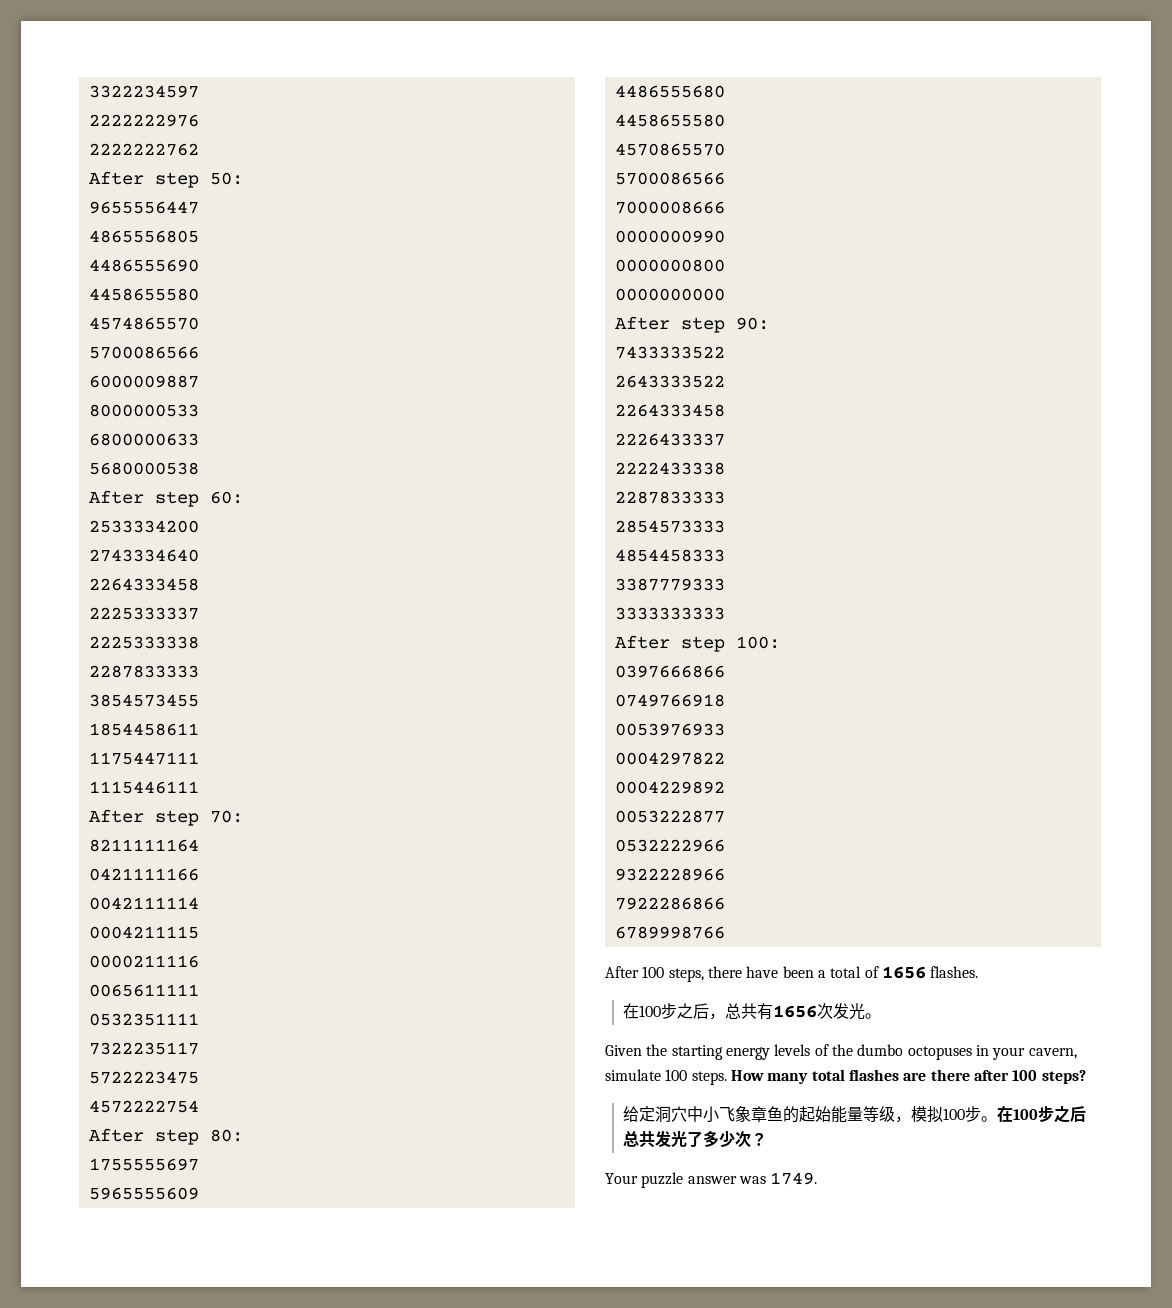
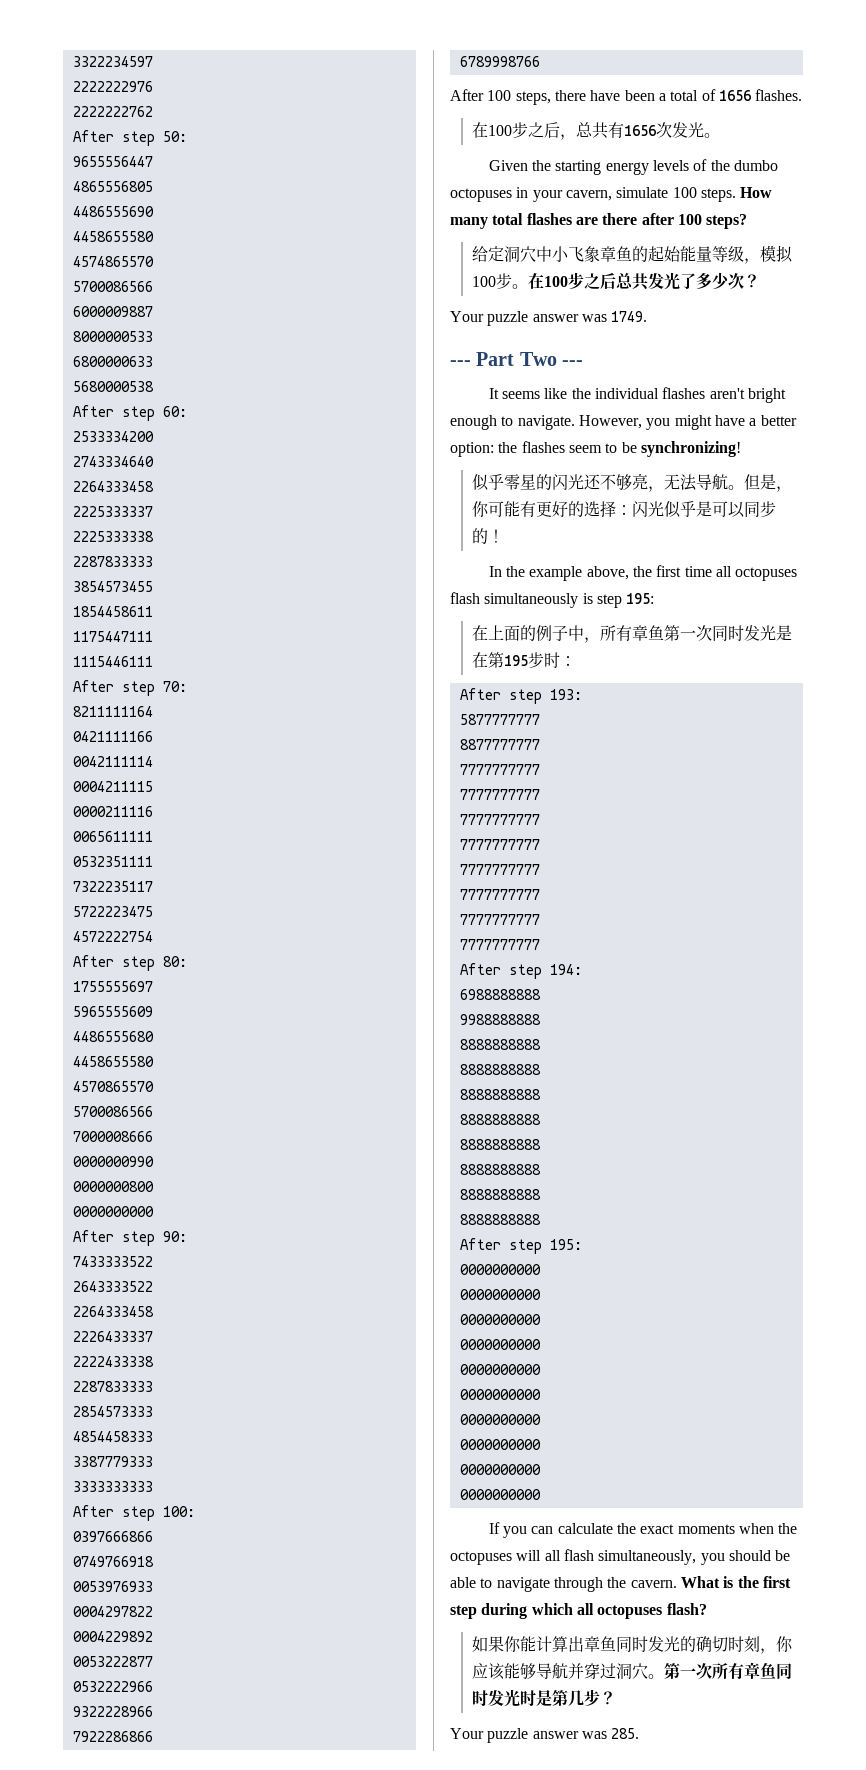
(818, 1178) none -> [450,352,584,366] [488,387,786,403] [450,415,797,430] [450,441,741,457] [472,473,793,492] [472,501,777,518] [472,528,505,544] [488,565,798,581] [450,592,655,608] [472,625,793,643] [472,652,577,668] [459,688,582,704] [459,714,540,725] [459,739,540,750] [459,764,540,775] [459,789,540,800] [459,814,540,825] [459,839,540,850] [459,864,540,875] [459,889,540,900] [459,914,540,925] [459,939,540,950] [459,963,582,979] [459,989,541,1000] [459,1014,541,1025] [459,1039,541,1050] [459,1064,541,1075] [459,1089,541,1100] [459,1114,541,1125] [459,1139,541,1150] [459,1164,541,1175] [459,1189,541,1200] [459,1214,541,1225] [459,1238,582,1254] [459,1264,541,1275] [459,1289,541,1300] [459,1314,541,1325] [459,1339,541,1350] [459,1364,541,1375] [459,1389,541,1400] [459,1414,541,1425] [459,1439,541,1450] [459,1464,541,1475] [459,1489,541,1500] [488,1522,798,1538] [450,1549,791,1565] [450,1576,791,1592] [450,1603,707,1619] [472,1636,794,1654] [472,1662,793,1680] [472,1689,617,1707] [450,1728,640,1743] // --- Part Two --- // It seems like the individual flashes aren't bright enough to navigate. However, you might have a better option: the flashes seem to be synchronizing! // 似乎零星的闪光还不够亮，无法导航。但是，你可能有更好的选择：闪光似乎是可以同步的！ // In the example above, the first time all octopuses flash simultaneously is step 195: // 在上面的例子中，所有章鱼第一次同时发光是在第195步时： // After step 193: // 5877777777 // 8877777777 // 7777777777 // 7777777777 // 7777777777 // 7777777777 // 7777777777 // 7777777777 // 7777777777 // 7777777777 // After step 194: // 6988888888 // 9988888888 // 8888888888 // 8888888888 // 8888888888 // 8888888888 // 8888888888 // 8888888888 // 8888888888 // 8888888888 // After step 195: // 0000000000 // 0000000000 // 0000000000 // 0000000000 // 0000000000 // 0000000000 // 0000000000 // 0000000000 // 0000000000 // 0000000000 // If you can calculate the exact moments when the octopuses will all flash simultaneously, you should be able to navigate through the cavern. What is the first step during which all octopuses flash? // 如果你能计算出章鱼同时发光的确切时刻，你应该能够导航并穿过洞穴。第一次所有章鱼同时发光时是第几步？ // Your puzzle answer was 285.

